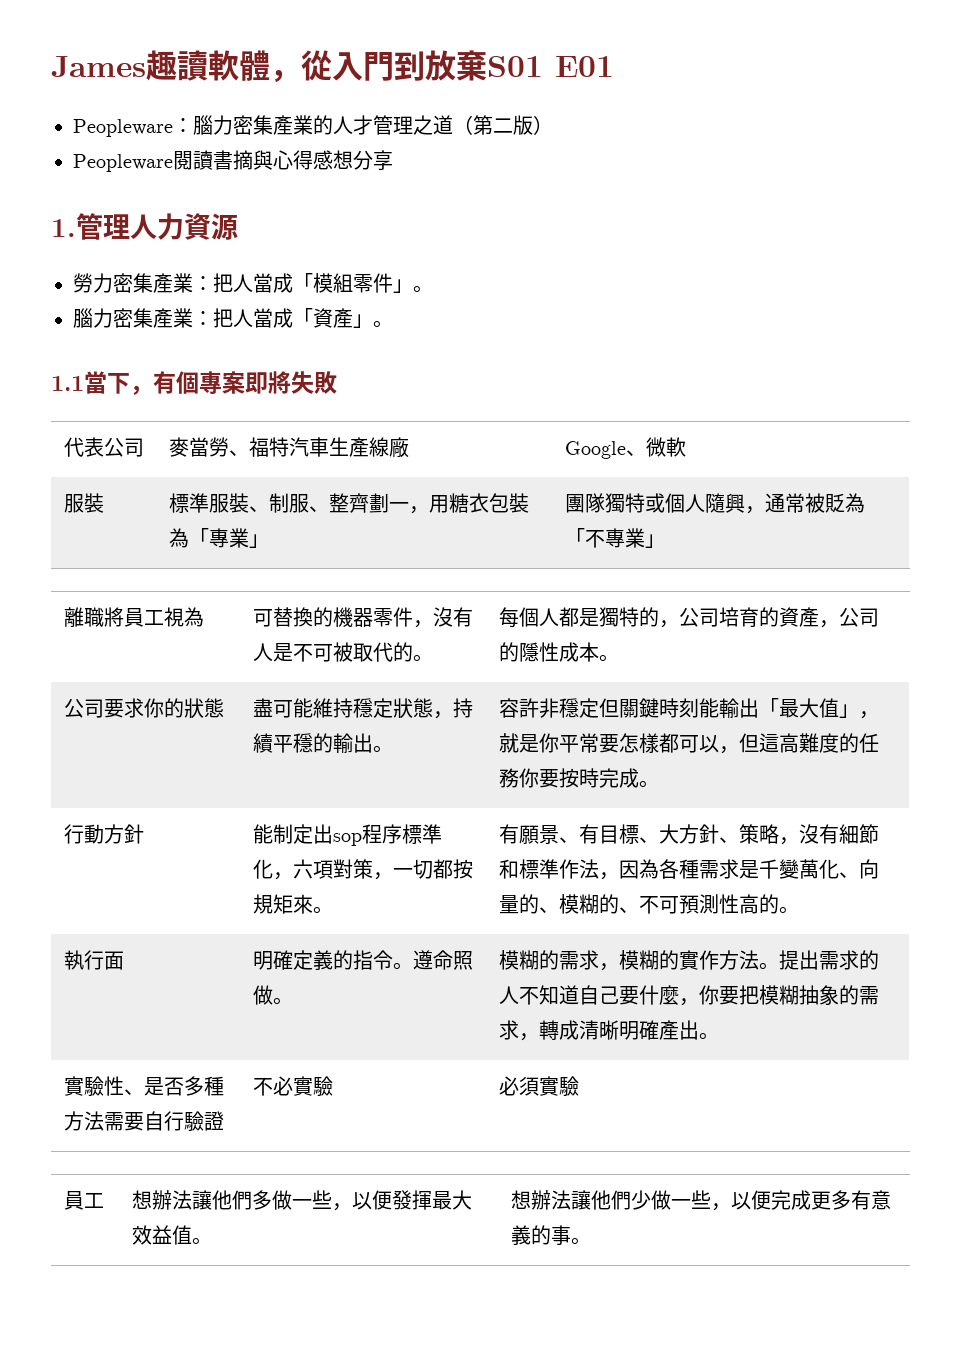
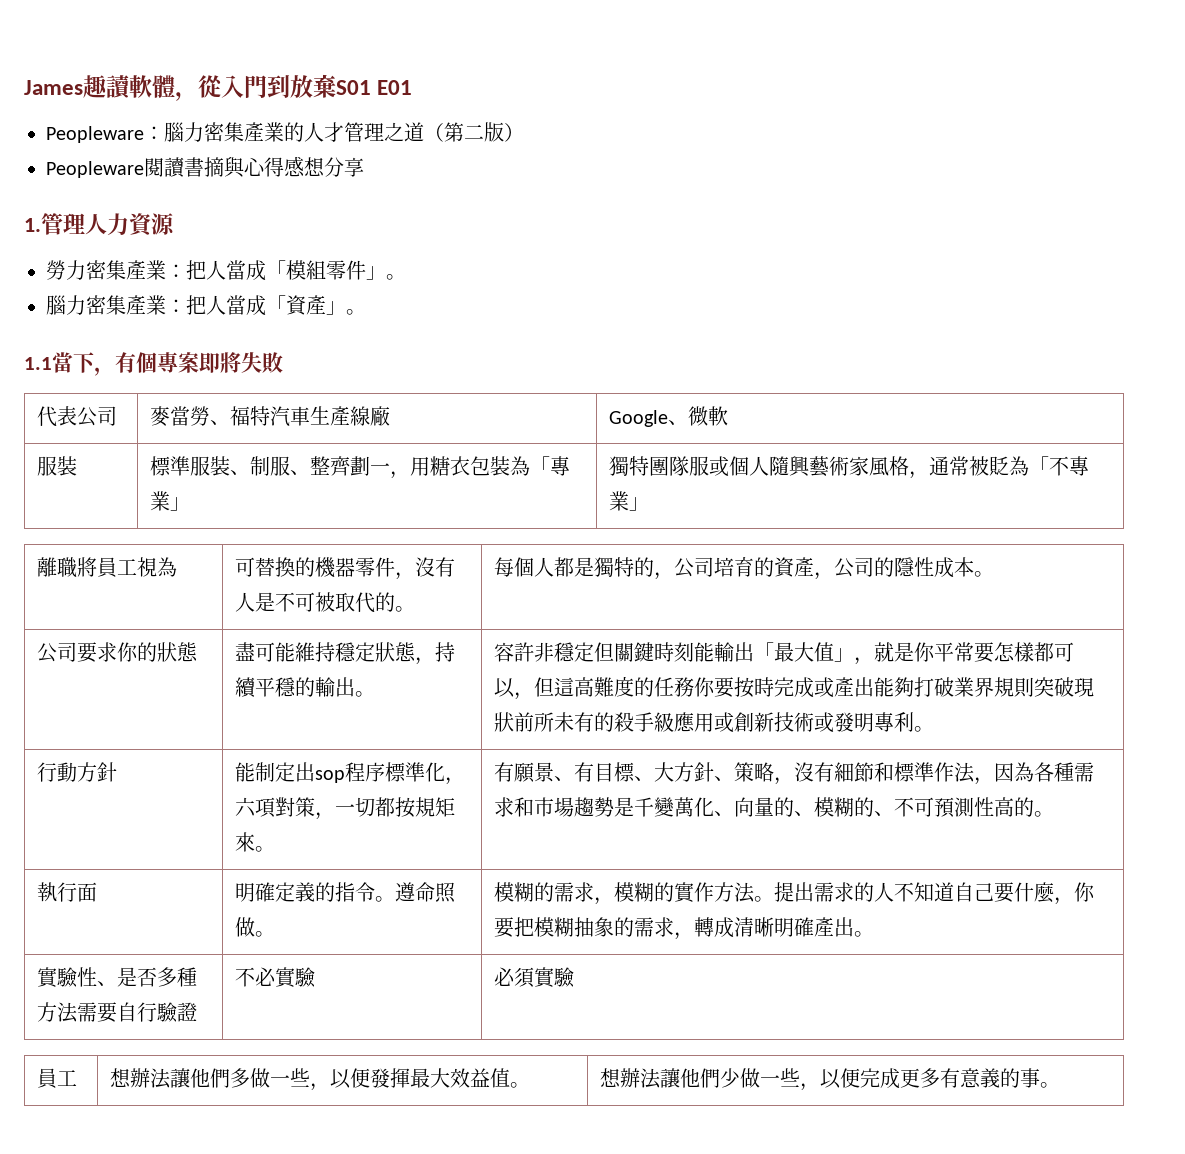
[564,493,745,513] 團隊獨特或個人隨興 -> [609,456,910,477] 獨特團隊服或個人隨興藝術家風格
(639, 778) none -> [814,677,1095,698] [494,712,915,733] 或產出能夠打破業界規則突破現狀前所未有的殺手級應用或創新技術或發明專利
(739, 869) none -> [514,797,615,817] 和市場趨勢

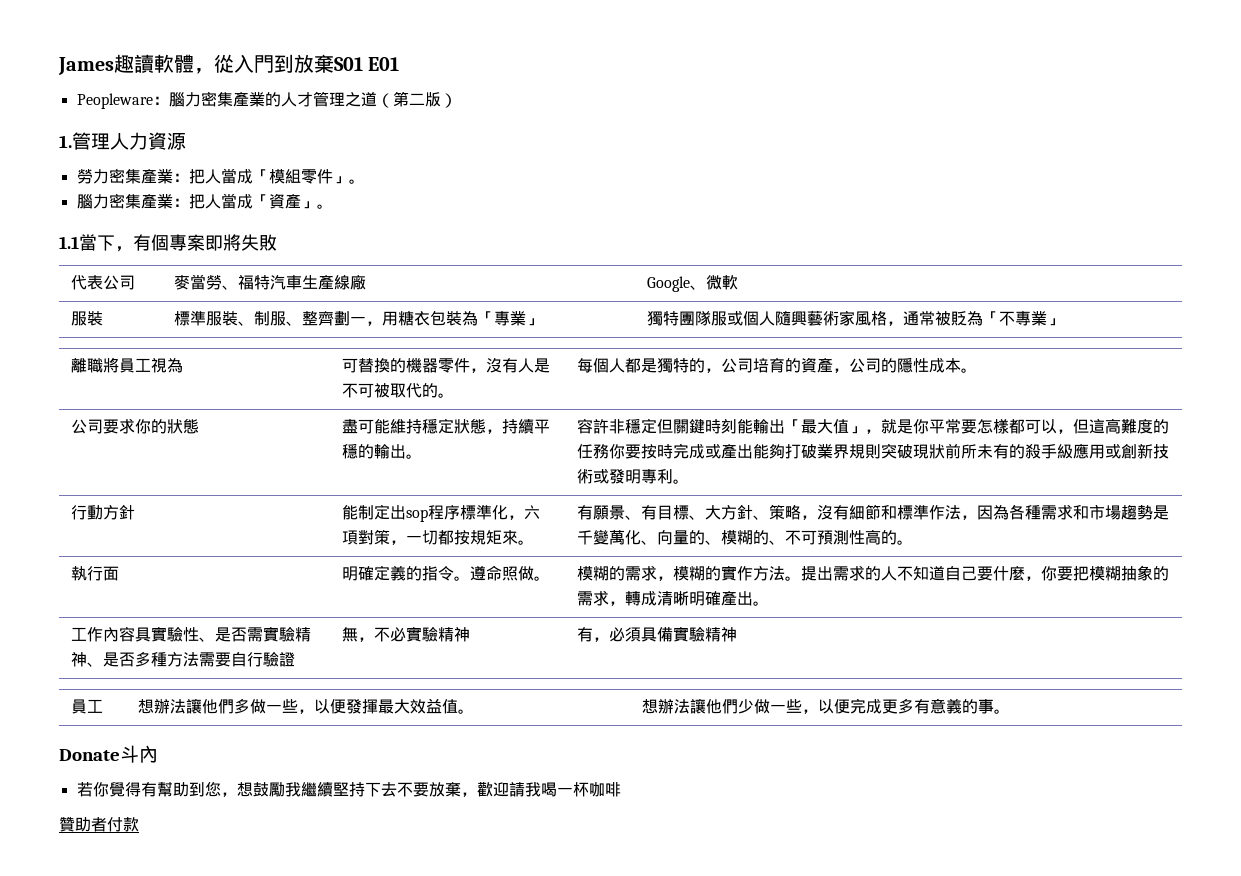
[46,156,364,178] // Peopleware閱讀書摘與心得感想分享 -> (457, 100) none
(875, 934) none -> [70,626,151,642] 工作內容具
(158, 977) none -> [246,626,311,642] [70,651,135,667] 需實驗精神、是否
(198, 1012) none -> [341,627,374,642] 無，
[494,967,576,988] | 必須實驗 -> [437,626,470,642] [576,626,737,642] 精神 | 有，必須具備實驗精神
(1061, 1085) none -> [59,745,158,763] [76,781,621,797] [59,817,139,832] // Donate斗內 // 若你覺得有幫助到您，想鼓勵我繼續堅持下去不要放棄，歡迎請我喝一杯咖啡 // 贊助者付款

